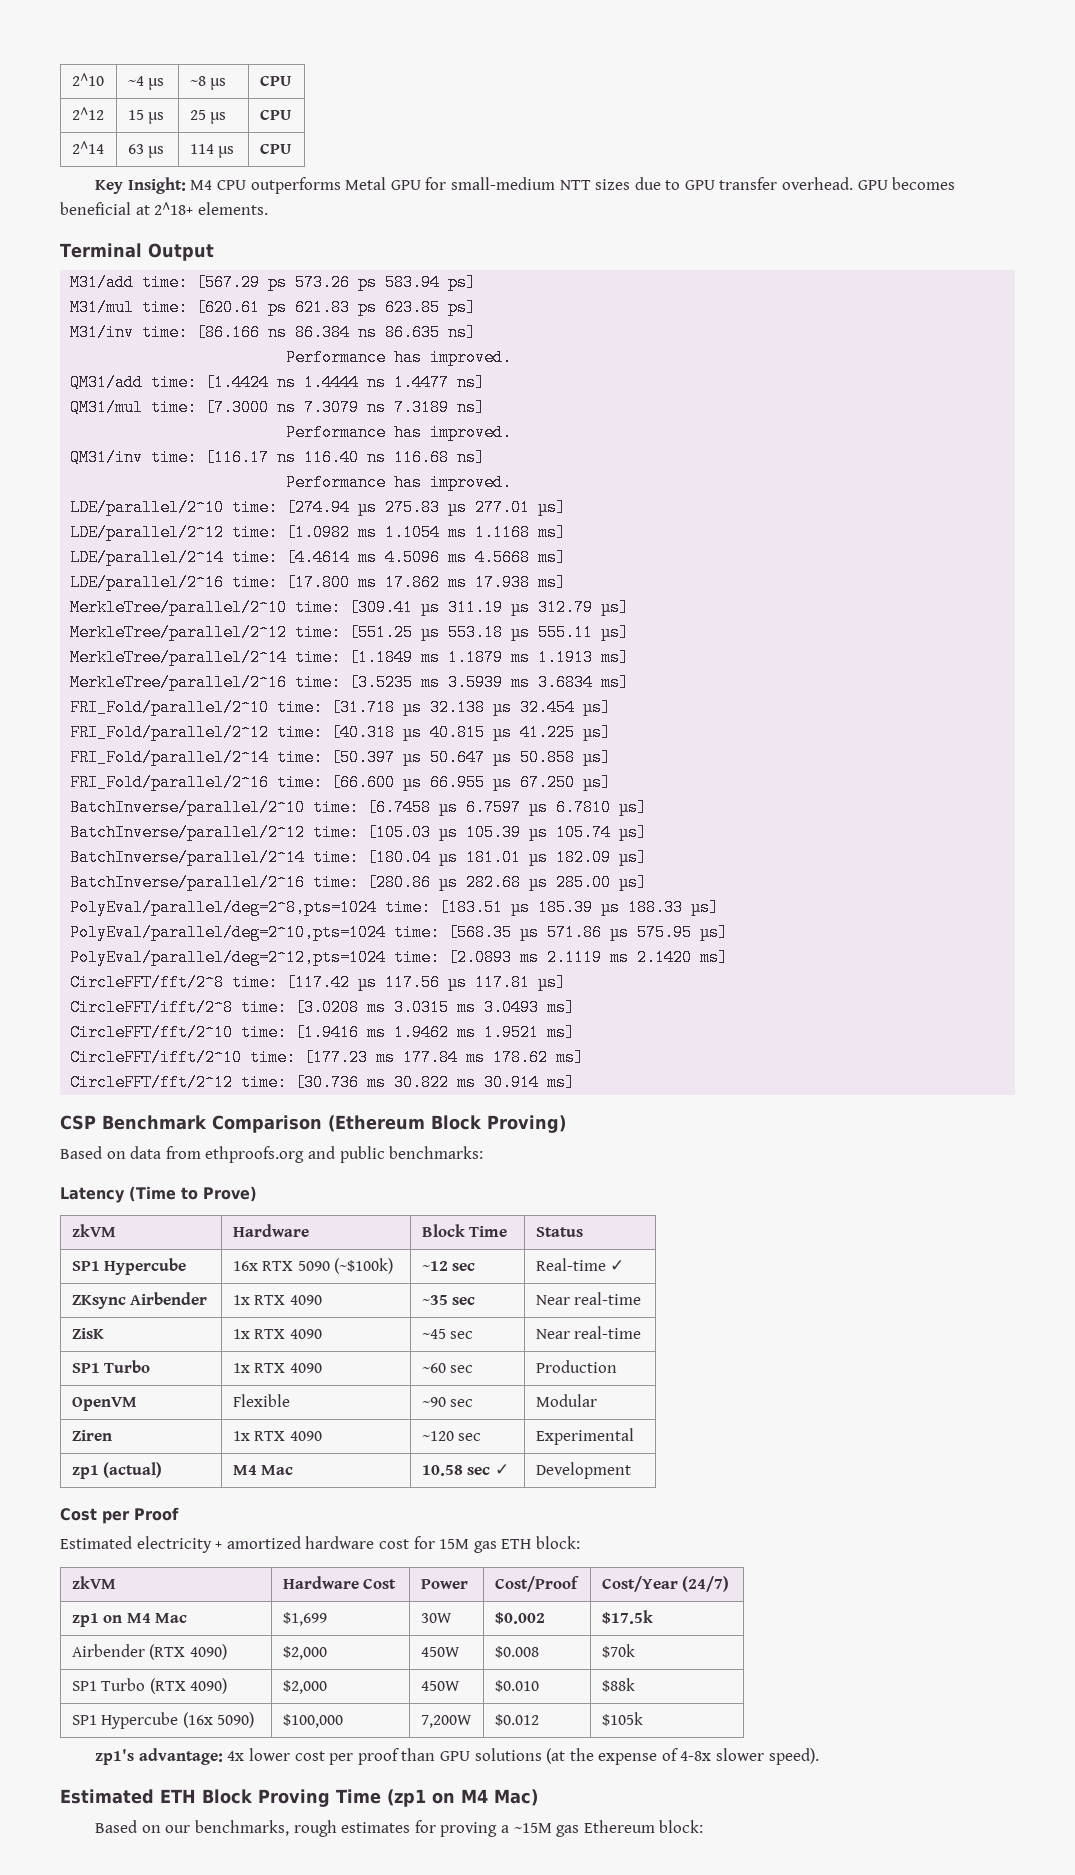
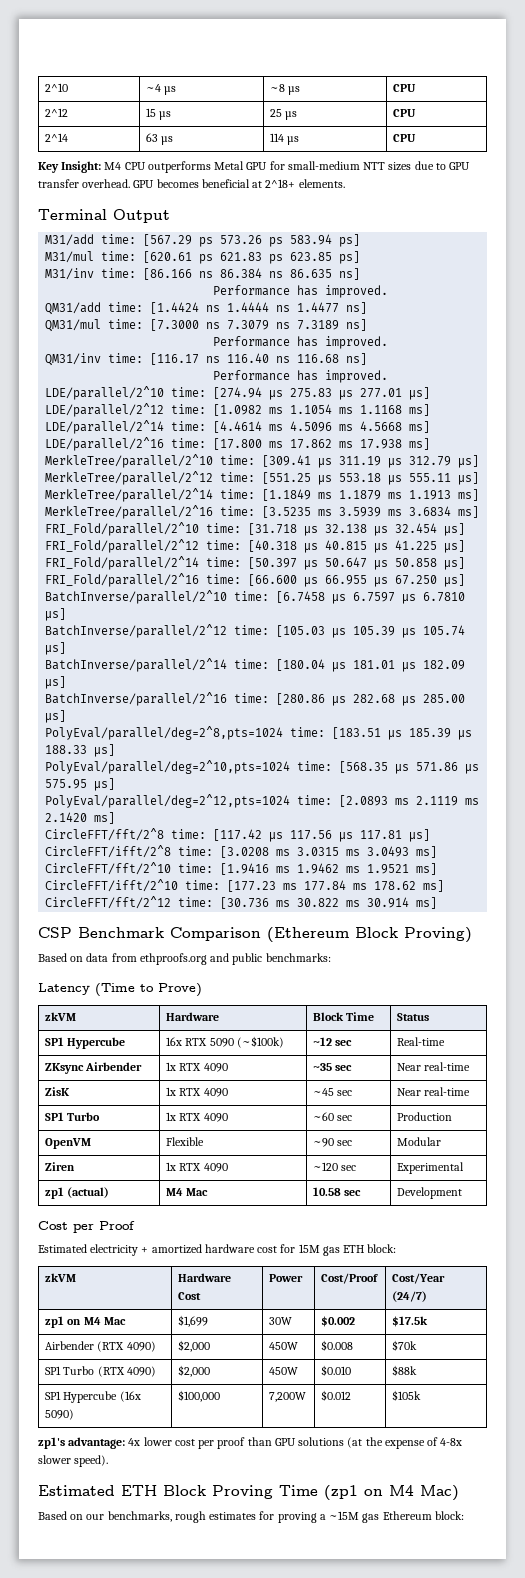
[610,1260,625,1271] ✓ -> (446, 1041) none
[494,1464,509,1475] ✓ -> (362, 1193) none

